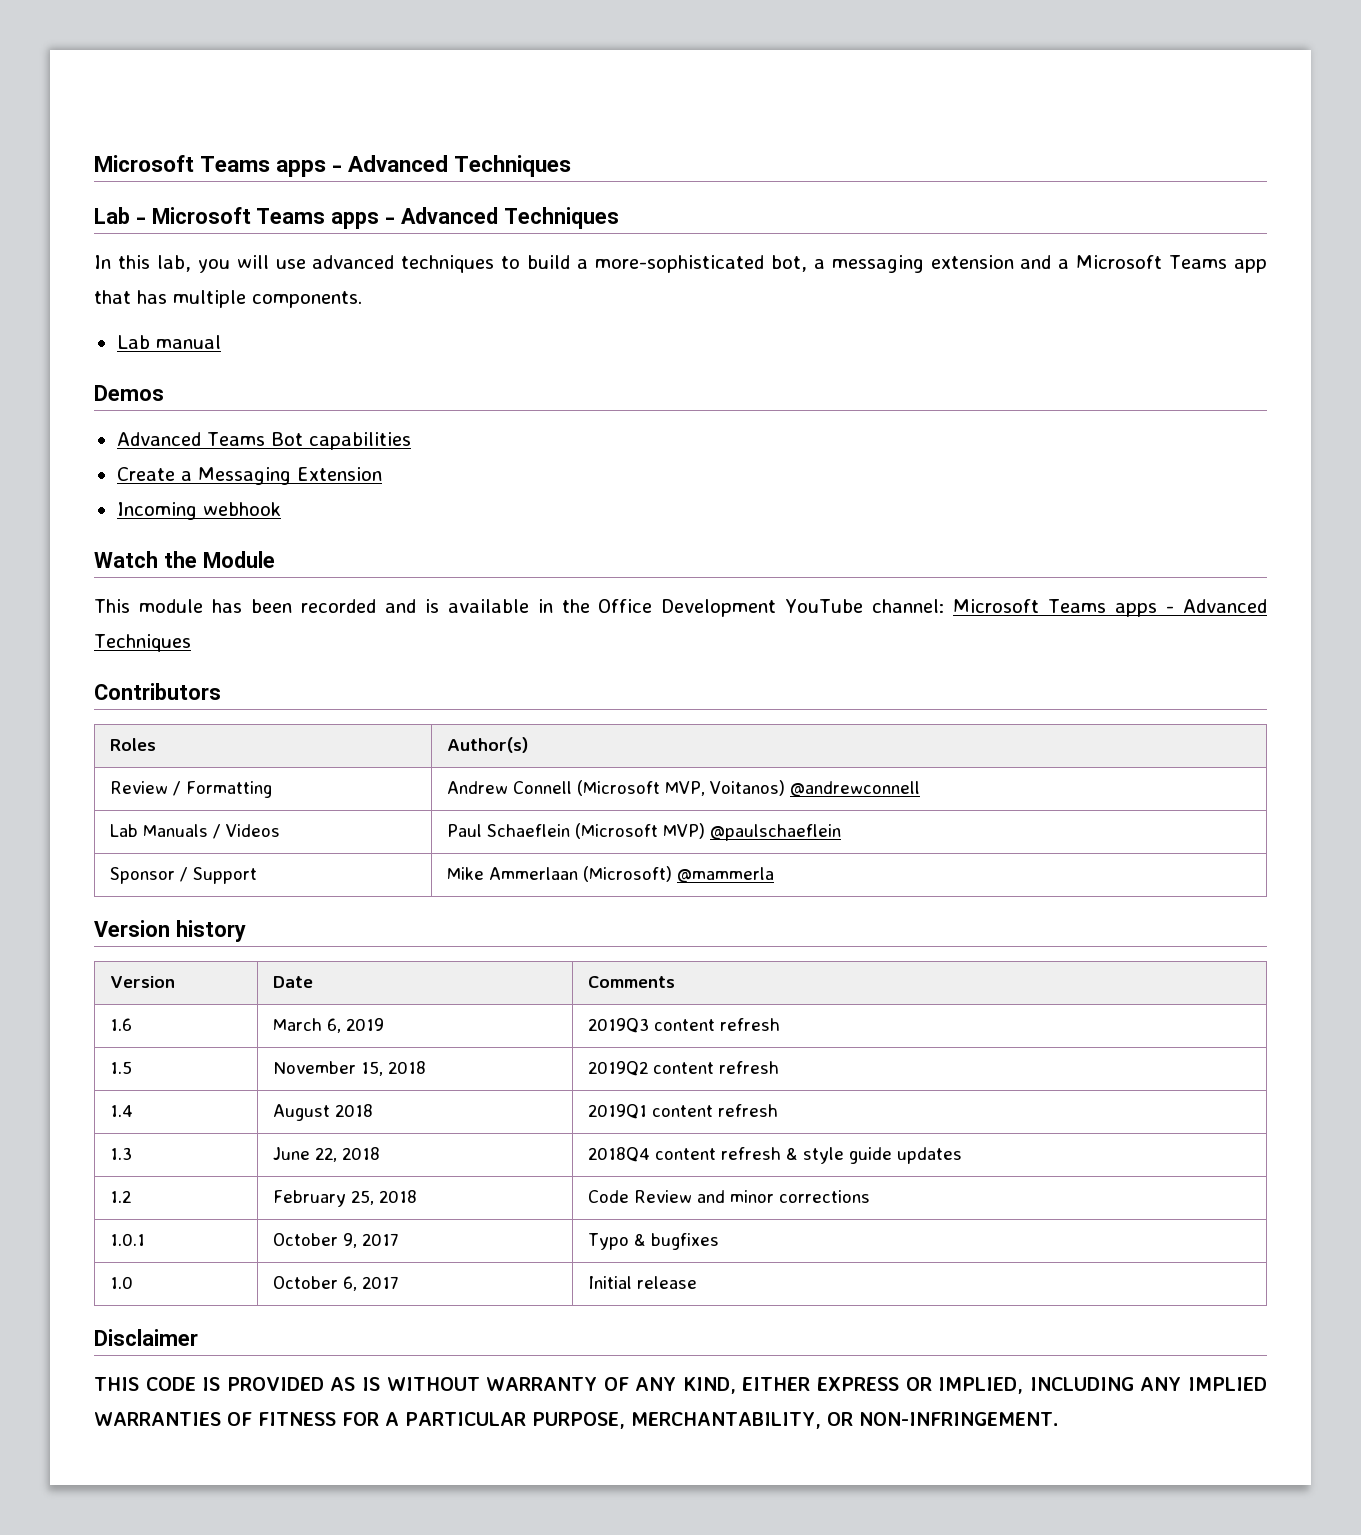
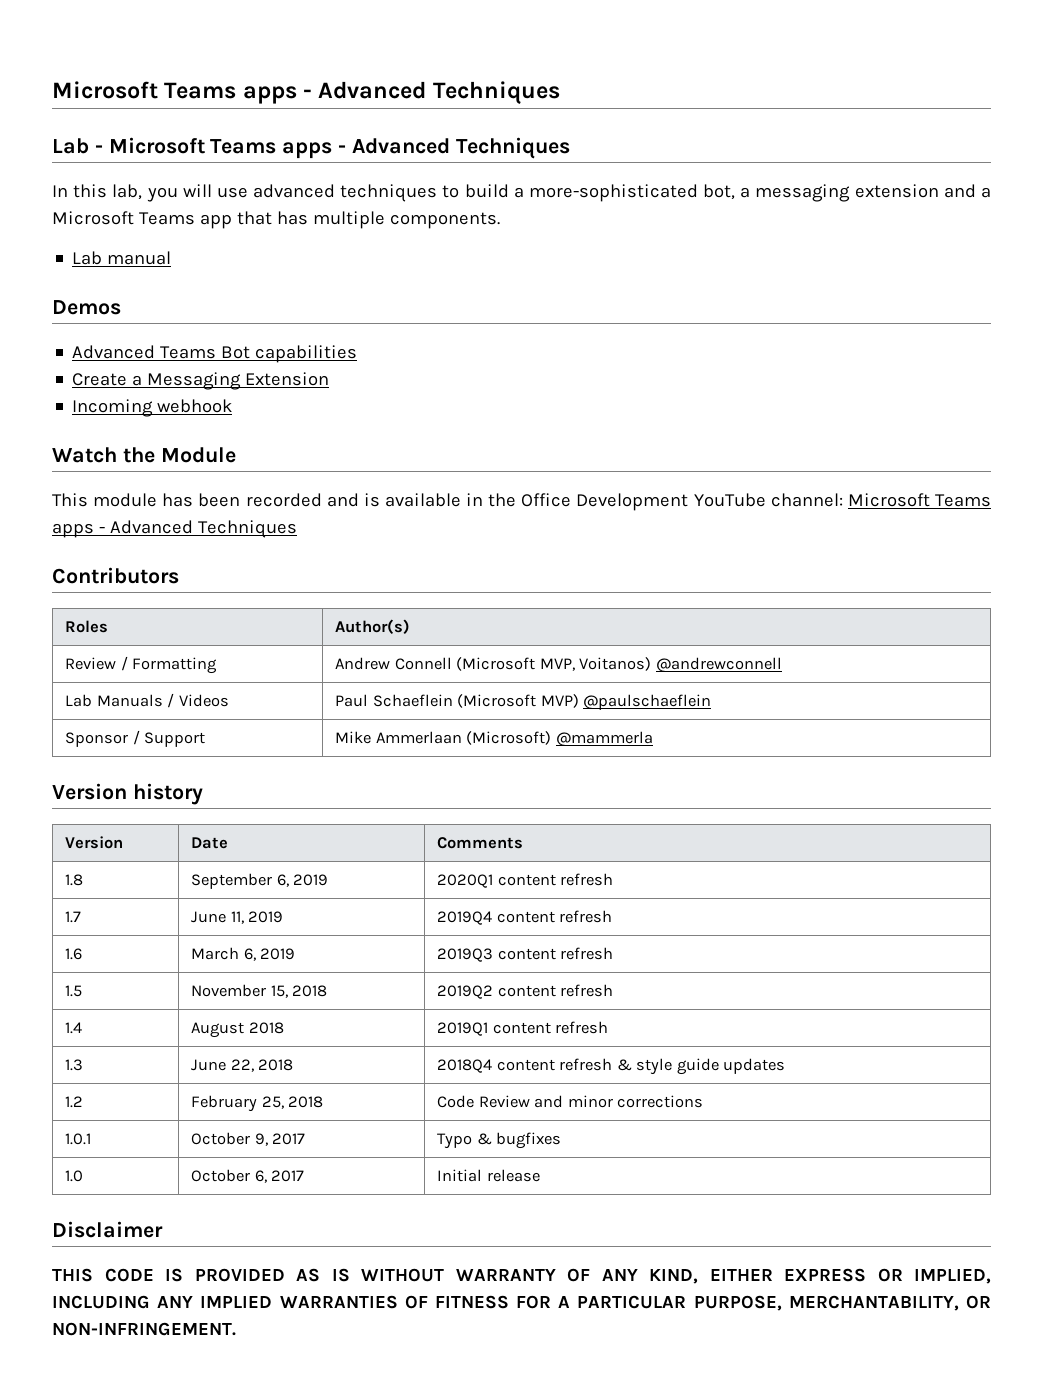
(675, 982) none -> [65,874,84,886] [191,873,329,889] [437,873,614,888] [65,911,82,923] [191,911,284,924] [437,910,613,925] // 1.8 | September 6, 2019 | 2020Q1 content refresh // 1.7 | June 11, 2019 | 2019Q4 content refresh

